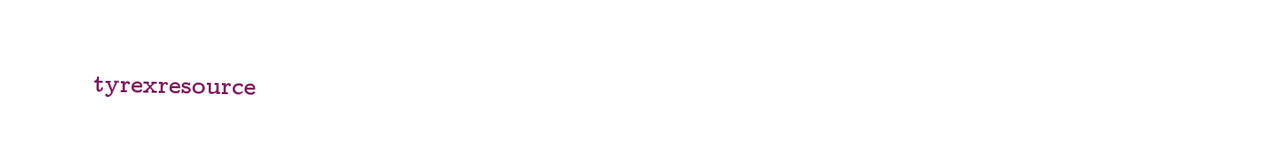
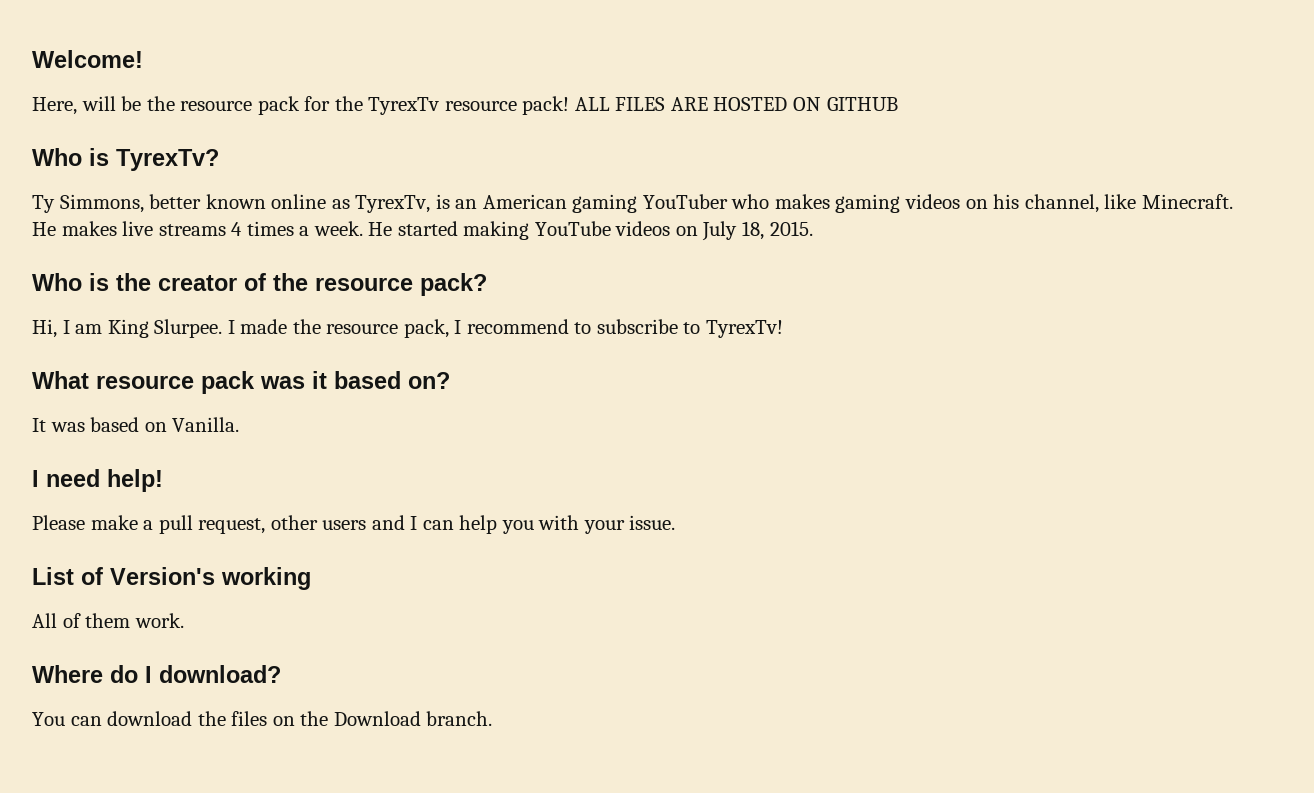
[93,76,256,100] tyrexresource -> [32,50,143,68] [32,96,898,115] [32,148,219,171] [32,194,1233,213] [32,221,813,241] [32,273,487,296] [32,319,784,338] [32,371,450,394] [32,417,240,432] [32,469,163,492] [32,515,676,534] [32,567,311,590] [32,613,184,628] [32,665,281,683] [32,711,493,726] Welcome! // Here, will be the resource pack for the TyrexTv resource pack! ALL FILES ARE HOSTED ON GITHUB // Who is TyrexTv? // Ty Simmons, better known online as TyrexTv, is an American gaming YouTuber who makes gaming videos on his channel, like Minecraft. He makes live streams 4 times a week. He started making YouTube videos on July 18, 2015. // Who is the creator of the resource pack? // Hi, I am King Slurpee. I made the resource pack, I recommend to subscribe to TyrexTv! // What resource pack was it based on? // It was based on Vanilla. // I need help! // Please make a pull request, other users and I can help you with your issue. // List of Version's working // All of them work. // Where do I download? // You can download the files on the Download branch.

